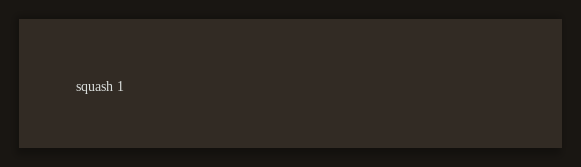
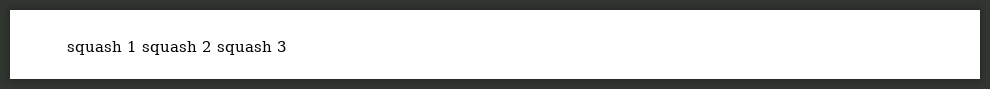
(124, 86) none -> [142,41,287,55] squash 2 squash 3

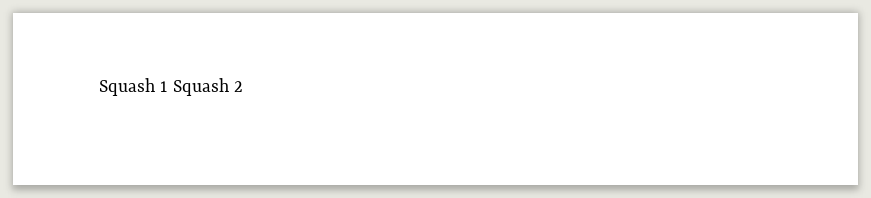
[67,41,287,55] squash 1 squash 2 squash 3 -> [99,78,244,96] Squash 1 Squash 2

